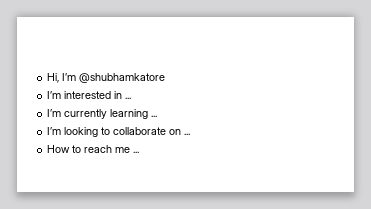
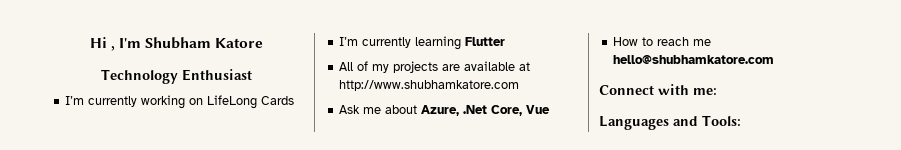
[47,73,166,83] [47,91,132,99] [47,109,158,119] [47,127,191,137] [47,145,140,153] Hi, I’m @shubhamkatore // I’m interested in ... // I’m currently learning ... // I’m looking to collaborate on ... // How to reach me ... -> [89,37,264,51] [101,69,252,84] [65,95,295,109] [339,36,506,50] [339,61,531,73] [339,80,520,91] [339,105,551,116] [613,37,712,46] [613,55,775,64] [599,84,717,95] [599,115,741,130] Hi , I'm Shubham Katore // Technology Enthusiast // I’m currently working on LifeLong Cards // I’m currently learning Flutter // All of my projects are available at http://www.shubhamkatore.com // Ask me about Azure, .Net Core, Vue // How to reach me hello@shubhamkatore.com // Connect with me: // Languages and Tools:

